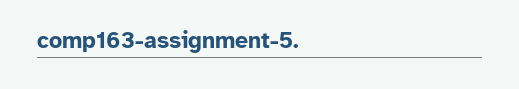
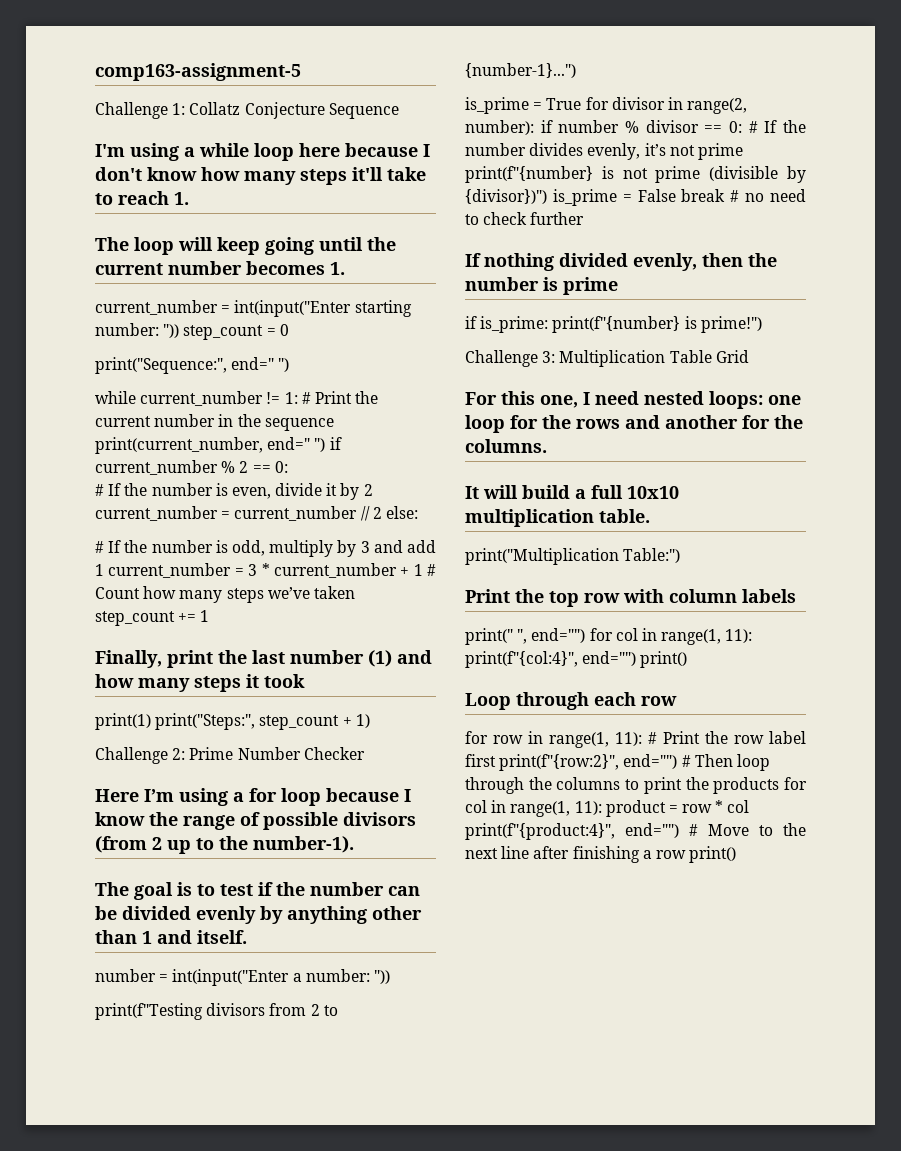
[37,30,299,53] comp163-assignment-5. -> [95,63,301,81] [95,102,399,119] [95,143,430,161] [95,167,426,185] [95,191,189,205] [95,237,396,255] [95,261,345,275] [95,300,412,317] [95,323,289,340] [95,357,290,374] [95,391,379,406] [95,414,334,431] [95,437,342,454] [95,460,288,475] [95,483,373,500] [95,506,418,521] [95,540,436,557] [95,563,436,578] [95,586,355,603] [95,610,210,626] [95,650,432,668] [95,674,305,692] [95,713,370,730] [95,747,365,764] [95,788,411,806] [95,812,416,830] [95,836,354,854] [95,882,420,900] [95,906,422,924] [95,930,247,944] [95,969,390,986] [95,1003,338,1020] [465,63,576,78] [465,97,748,114] [465,120,806,135] [465,143,743,160] [465,166,806,183] [465,189,806,206] [465,212,585,225] [465,253,777,271] [465,277,618,295] [465,316,762,333] [465,350,749,367] [465,391,801,409] [465,415,803,433] [465,439,547,453] [465,485,679,499] [465,509,650,527] [465,548,681,565] [465,589,796,607] [465,628,753,645] [465,651,688,668] [465,692,677,710] [465,731,806,748] [465,754,770,771] [465,777,807,794] [465,800,750,817] [465,823,806,840] [465,846,737,863] comp163-assignment-5 // Challenge 1: Collatz Conjecture Sequence // I'm using a while loop here because I don't know how many steps it'll take to reach 1. // The loop will keep going until the current number becomes 1. // current_number = int(input("Enter starting number: ")) step_count = 0 // print("Sequence:", end=" ") // while current_number != 1: # Print the current number in the sequence print(current_number, end=" ") if current_number % 2 == 0: // # If the number is even, divide it by 2 current_number = current_number // 2 else: // # If the number is odd, multiply by 3 and add 1 current_number = 3 * current_number + 1 # Count how many steps we’ve taken step_count += 1 // Finally, print the last number (1) and how many steps it took // print(1) print("Steps:", step_count + 1) // Challenge 2: Prime Number Checker // Here I’m using a for loop because I know the range of possible divisors (from 2 up to the number-1). // The goal is to test if the number can be divided evenly by anything other than 1 and itself. // number = int(input("Enter a number: ")) // print(f"Testing divisors from 2 to {number-1}...") // is_prime = True for divisor in range(2, number): if number % divisor == 0: # If the number divides evenly, it’s not prime print(f"{number} is not prime (divisible by {divisor})") is_prime = False break # no need to check further // If nothing divided evenly, then the number is prime // if is_prime: print(f"{number} is prime!") // Challenge 3: Multiplication Table Grid // For this one, I need nested loops: one loop for the rows and another for the columns. // It will build a full 10x10 multiplication table. // print("Multiplication Table:") // Print the top row with column labels // print(" ", end="") for col in range(1, 11): print(f"{col:4}", end="") print() // Loop through each row // for row in range(1, 11): # Print the row label first print(f"{row:2}", end="") # Then loop through the columns to print the products for col in range(1, 11): product = row * col print(f"{product:4}", end="") # Move to the next line after finishing a row print()

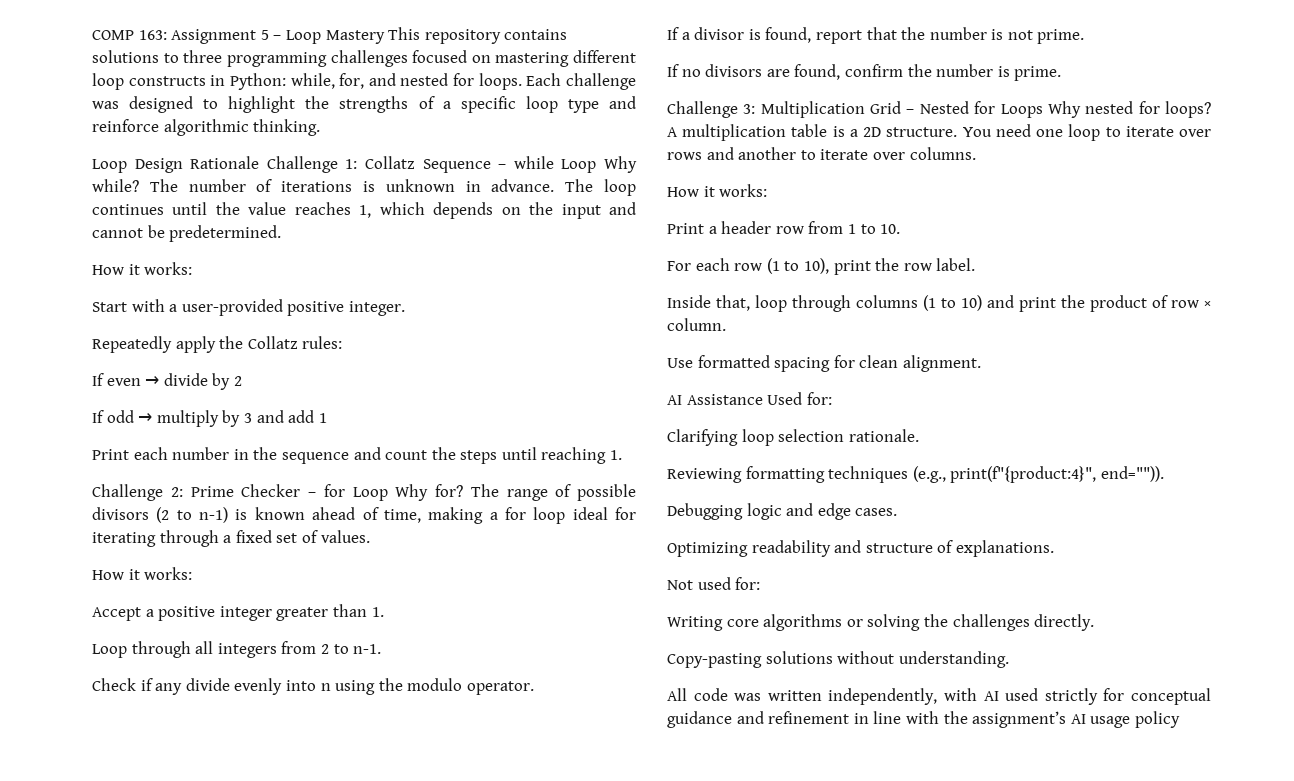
[95,63,301,81] comp163-assignment-5 // -> [92,27,568,44] [92,50,636,67] [92,73,636,90] [92,96,636,113] [92,119,321,136] [92,156,260,173] COMP 163: Assignment 5 – Loop Mastery This repository contains solutions to three programming challenges focused on mastering different loop constructs in Python: while, for, and nested for loops. Each challenge was designed to highlight the strengths of a specific loop type and reinforce algorithmic thinking. // Loop Design Rationale
[244,102,325,119] Conjecture -> (415, 162) none
[95,143,430,161] [95,167,426,185] [95,191,189,205] [95,237,396,255] [95,261,345,275] [95,300,412,317] [95,323,289,340] [95,357,290,374] [95,391,379,406] [95,414,334,431] [95,437,342,454] [95,460,288,475] [95,483,373,500] [95,506,418,521] [95,540,265,556] // I'm using a while loop here because I don't know how many steps it'll take to reach 1. // The loop will keep going until the current number becomes 1. // current_number = int(input("Enter starting number: ")) step_count = 0 // print("Sequence:", end=" ") // while current_number != 1: # Print the current number in the sequence print(current_number, end=" ") if current_number % 2 == 0: // # If the number is even, divide it by 2 current_number = current_number // 2 else: // # If the number is odd, -> [498,156,638,173] [92,179,636,196] [92,202,636,219] [92,225,282,242] [92,262,193,275] [92,299,405,316] [92,336,343,353] [92,373,242,390] [92,410,153,423] – while Loop Why while? The number of iterations is unknown in advance. The loop continues until the value reaches 1, which depends on the input and cannot be predetermined. // How it works: // Start with a user-provided positive integer. // Repeatedly apply the Collatz rules: // If even → divide by 2 // If odd →
[108,563,436,578] [95,586,355,603] [95,610,210,626] [95,650,432,668] [95,674,305,692] [95,713,370,730] current_number = 3 * current_number + 1 # Count how many steps we’ve taken step_count += 1 // Finally, print the last number (1) and how many steps it took // print(1) print("Steps:", step_count + 1) -> [92,447,623,464] // Print each number in the sequence and count the steps until reaching 1.
[237,747,301,760] Number -> (234, 491) none
[95,788,411,806] [95,812,416,830] [95,836,354,854] [95,882,420,900] [95,906,422,924] [95,930,247,944] [95,969,390,986] [95,1003,338,1020] [465,63,576,78] [465,97,748,114] [465,120,806,135] [465,143,743,160] [465,166,806,183] [465,189,806,206] [465,212,585,225] [465,253,777,271] [465,277,618,295] [465,316,762,333] // Here I’m using a for loop because I know the range of possible divisors (from 2 up to the number-1). // The goal is to test if the number can be divided evenly by anything other than 1 and itself. // number = int(input("Enter a number: ")) // print(f"Testing divisors from 2 to {number-1}...") // is_prime = True for divisor in range(2, number): if number % divisor == 0: # If the number divides evenly, it’s not prime print(f"{number} is not prime (divisible by {divisor})") is_prime = False break # no need to check further // If nothing divided evenly, then the number is prime // if is_prime: print(f"{number} is prime!") -> [308,484,636,501] [92,507,636,524] [92,530,370,547] [92,567,193,580] [92,604,384,621] [92,641,382,658] [92,678,534,695] [667,27,1085,44] [667,64,1062,81] – for Loop Why for? The range of possible divisors (2 to n-1) is known ahead of time, making a for loop ideal for iterating through a fixed set of values. // How it works: // Accept a positive integer greater than 1. // Loop through all integers from 2 to n-1. // Check if any divide evenly into n using the modulo operator. // If a divisor is found, report that the number is not prime. // If no divisors are found, confirm the number is prime.
[669,350,712,363] Table -> (865, 109) none
[465,391,801,409] [465,415,803,433] [465,439,547,453] [465,485,679,499] [465,509,650,527] [465,548,681,565] [465,589,796,607] [465,628,753,645] [465,651,688,668] [465,692,677,710] [465,731,806,748] [465,754,770,771] [465,777,807,794] [465,800,750,817] [465,823,806,840] [465,846,737,863] // For this one, I need nested loops: one loop for the rows and another for the columns. // It will build a full 10x10 multiplication table. // print("Multiplication Table:") // Print the top row with column labels // print(" ", end="") for col in range(1, 11): print(f"{col:4}", end="") print() // Loop through each row // for row in range(1, 11): # Print the row label first print(f"{row:2}", end="") # Then loop through the columns to print the products for col in range(1, 11): product = row * col print(f"{product:4}", end="") # Move to the next line after finishing a row print() -> [906,101,1211,118] [667,124,1211,141] [667,147,976,160] [667,184,768,197] [667,221,901,234] [667,258,976,275] [667,295,1211,312] [667,318,726,331] [667,355,981,372] [667,392,832,405] [667,429,919,446] [667,466,1164,483] [667,503,898,520] [667,540,1054,557] [667,577,761,590] [667,614,1095,631] [667,651,1009,668] [667,688,1211,705] [667,711,1180,728] – Nested for Loops Why nested for loops? A multiplication table is a 2D structure. You need one loop to iterate over rows and another to iterate over columns. // How it works: // Print a header row from 1 to 10. // For each row (1 to 10), print the row label. // Inside that, loop through columns (1 to 10) and print the product of row × column. // Use formatted spacing for clean alignment. // AI Assistance Used for: // Clarifying loop selection rationale. // Reviewing formatting techniques (e.g., print(f"{product:4}", end="")). // Debugging logic and edge cases. // Optimizing readability and structure of explanations. // Not used for: // Writing core algorithms or solving the challenges directly. // Copy-pasting solutions without understanding. // All code was written independently, with AI used strictly for conceptual guidance and refinement in line with the assignment’s AI usage policy

